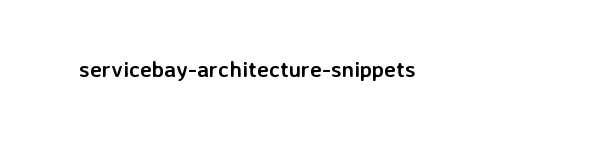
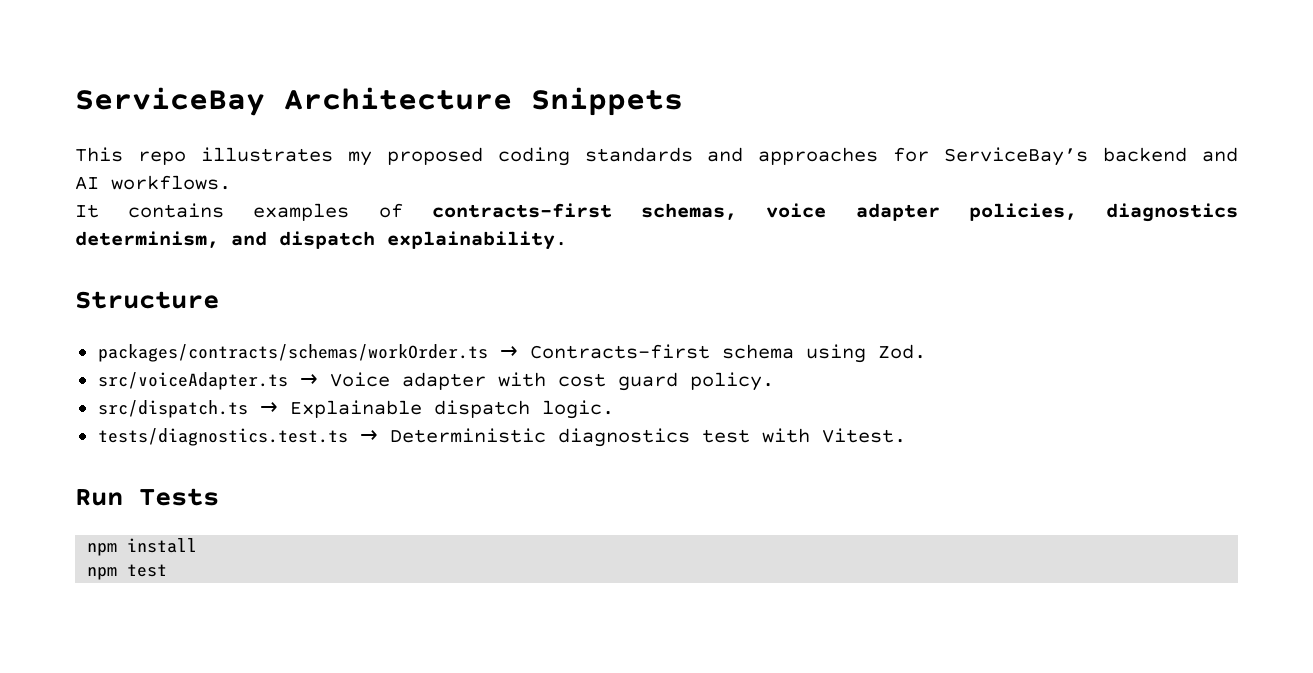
[79,61,416,81] servicebay-architecture-snippets -> [75,87,683,116] [75,147,1238,166] [75,175,231,190] [75,203,1238,222] [75,231,567,250] [75,291,219,309] [97,344,926,363] [97,372,774,391] [97,400,614,419] [97,428,906,447] [75,488,219,506] [87,538,198,556] [87,564,168,580] ServiceBay Architecture Snippets // This repo illustrates my proposed coding standards and approaches for ServiceBay’s backend and AI workflows. // It contains examples of contracts-first schemas, voice adapter policies, diagnostics determinism, and dispatch explainability. // Structure // packages/contracts/schemas/workOrder.ts → Contracts-first schema using Zod. // src/voiceAdapter.ts → Voice adapter with cost guard policy. // src/dispatch.ts → Explainable dispatch logic. // tests/diagnostics.test.ts → Deterministic diagnostics test with Vitest. // Run Tests // npm install // npm test

